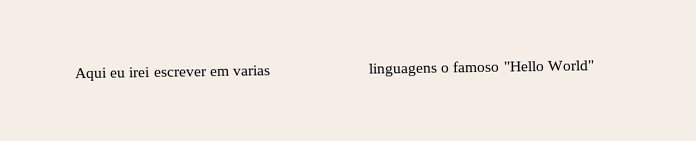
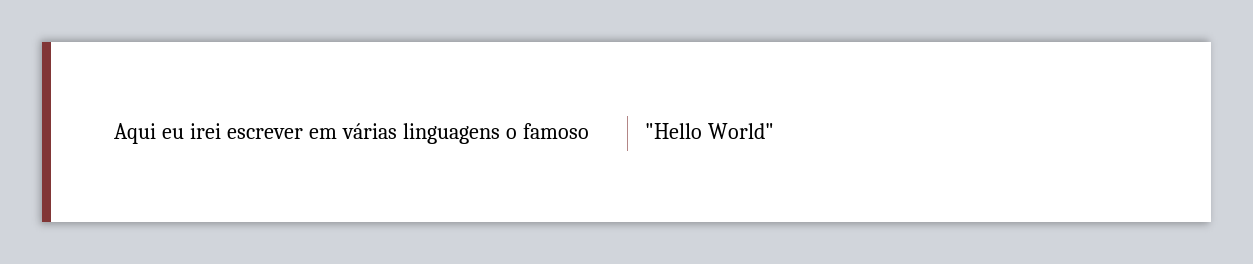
[231,65,271,76] varias -> [341,123,397,139] várias

